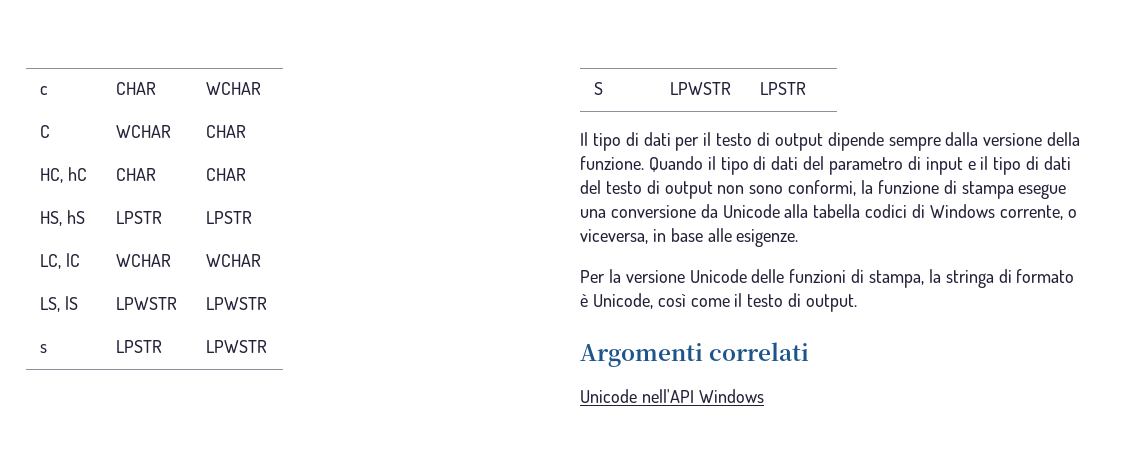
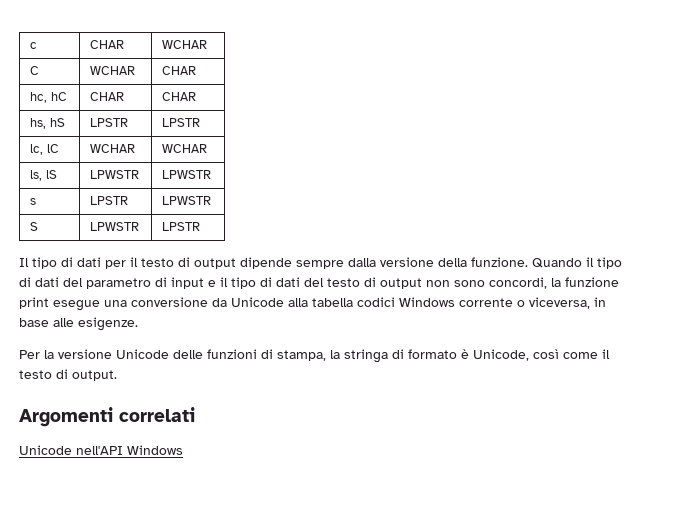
[39,168,63,183] HC, -> [30,92,48,103] hc,
[39,211,62,226] HS, -> [30,118,47,129] hs,
[39,254,61,269] LC, -> [30,144,44,155] lc,
[39,297,60,312] LS, -> [30,170,43,181] ls,
[788,180,857,196] conformi, -> [489,277,547,289] concordi,
[943,180,1014,199] di stampa -> [19,297,49,309] print
[912,204,1063,220] di Windows corrente, -> [399,297,513,307] Windows corrente

